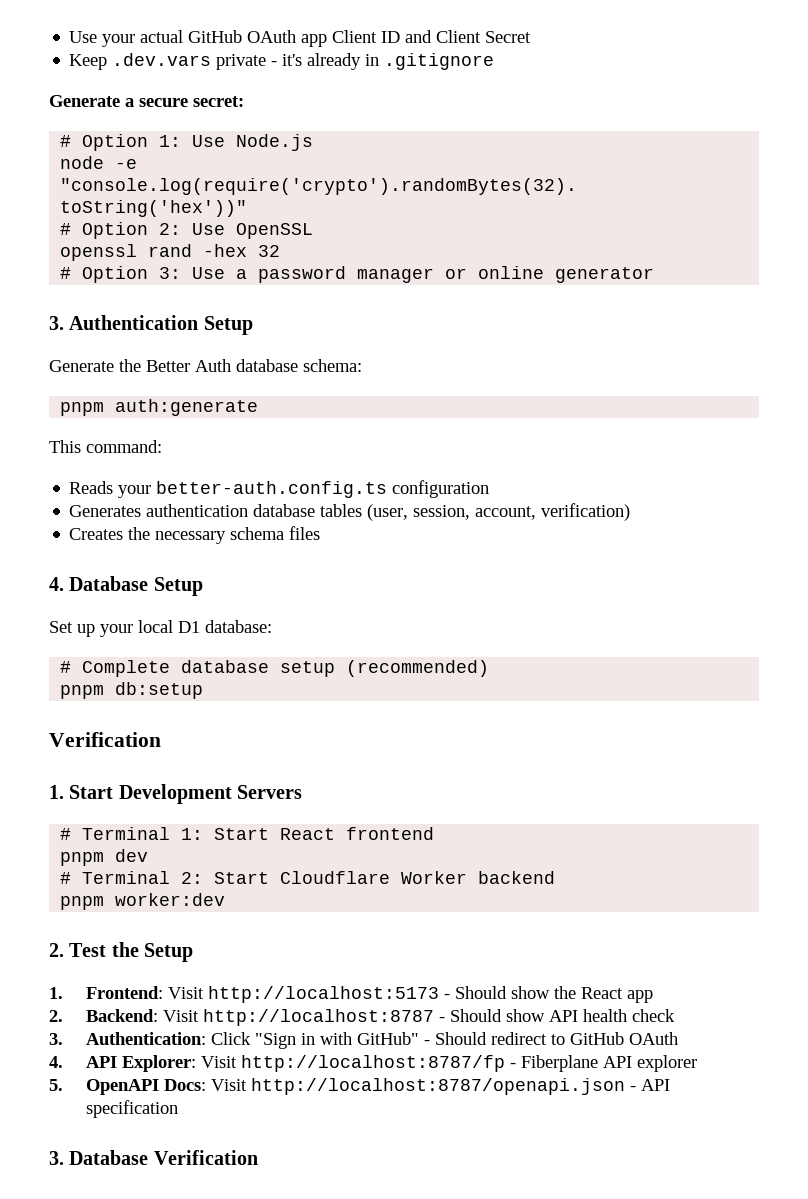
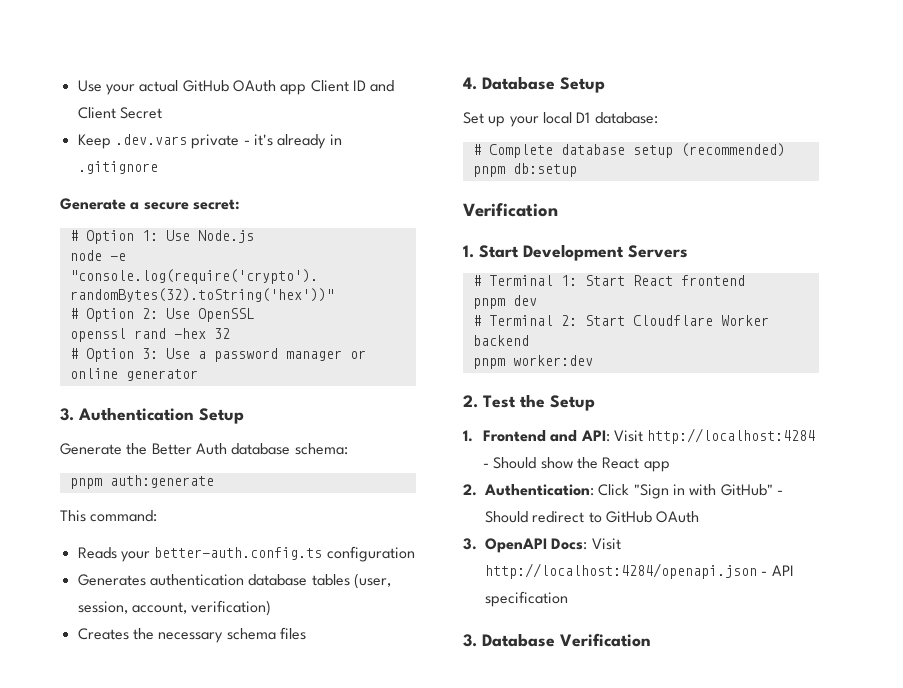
[85,986,439,1003] Frontend: Visit http://localhost:5173 -> [483,428,816,444] Frontend and API: Visit http://localhost:4284
[85,1009,675,1026] [49,1033,63,1045] Backend: Visit http://localhost:8787 - Should show API health check // 3. -> (477, 490) none
[49,1055,697,1072] [49,1079,63,1091] 4. API Explorer: Visit http://localhost:8787/fp - Fiberplane API explorer // 5. -> [463,538,477,550] 3.
[250,1078,625,1095] http://localhost:8787/openapi.json -> [485,563,757,579] http://localhost:4284/openapi.json

